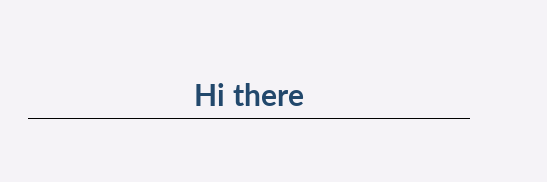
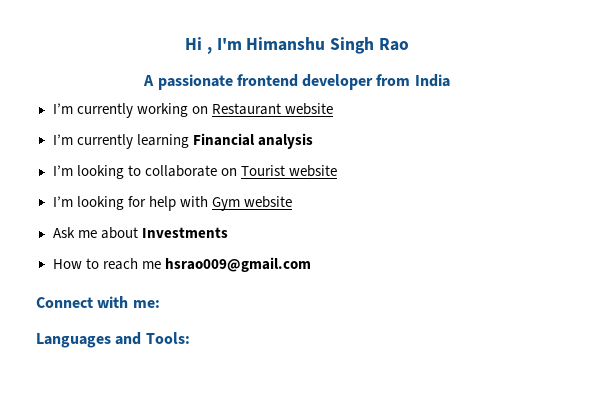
[232,83,304,106] there -> [206,37,409,54] [143,74,450,90] [52,103,333,118] [52,133,313,149] [52,165,337,179] [52,196,292,211] [52,227,228,239] [52,257,311,272] [36,296,160,308] [36,332,190,348] , I'm Himanshu Singh Rao // A passionate frontend developer from India // I’m currently working on Restaurant website // I’m currently learning Financial analysis // I’m looking to collaborate on Tourist website // I’m looking for help with Gym website // Ask me about Investments // How to reach me hsrao009@gmail.com // Connect with me: // Languages and Tools:

